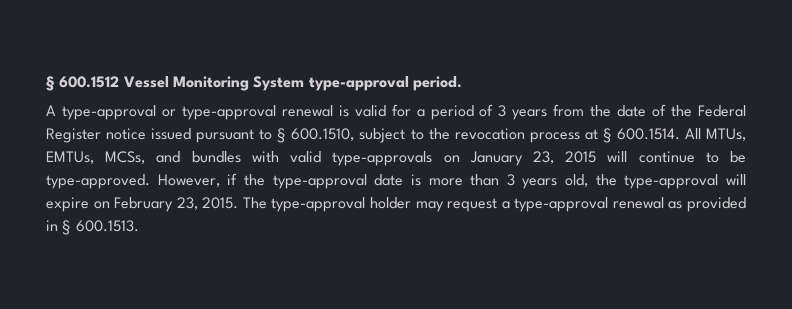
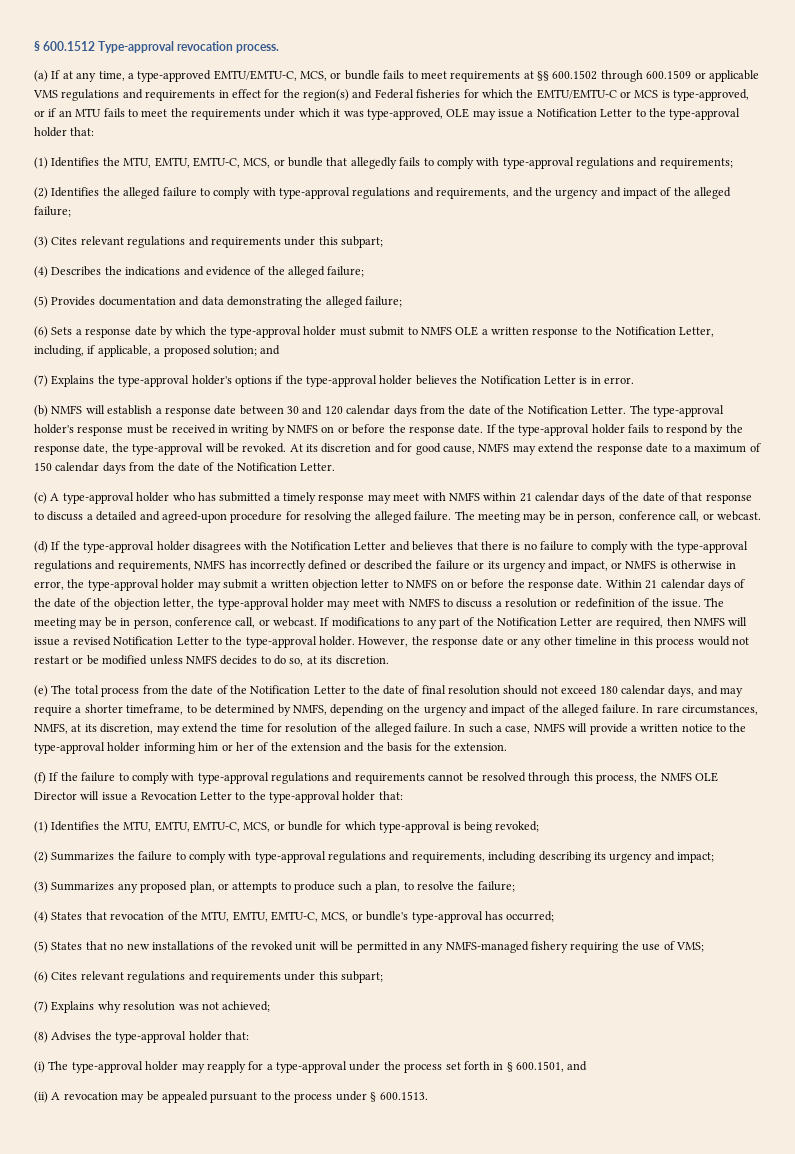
[123,76,462,91] [46,104,747,120] [46,128,746,143] [46,151,746,166] [46,173,746,189] [46,197,746,212] [46,220,58,231] Vessel Monitoring System type-approval period. // A type-approval or type-approval renewal is valid for a period of 3 years from the date of the Federal Register notice issued pursuant to § 600.1510, subject to the revocation process at § 600.1514. All MTUs, EMTUs, MCSs, and bundles with valid type-approvals on January 23, 2015 will continue to be type-approved. However, if the type-approval date is more than 3 years old, the type-approval will expire on February 23, 2015. The type-approval holder may request a type-approval renewal as provided in -> [98,41,280,53] [34,70,759,82] [33,89,750,101] [34,108,741,120] [34,127,95,137] [34,157,733,169] [34,187,732,199] [34,206,71,217] [34,236,383,248] [34,266,365,278] [34,296,402,308] [34,326,714,338] [34,345,281,357] [34,375,634,387] [34,405,724,417] [34,424,743,436] [34,443,761,455] [34,462,336,474] [34,492,752,504] [34,511,761,523] [34,541,748,553] [34,560,736,572] [34,579,746,591] [34,598,725,610] [34,617,748,629] [34,636,749,648] [34,655,389,666] [34,685,743,697] [34,704,758,716] [34,723,747,735] [34,742,508,754] [34,772,719,784] [34,791,403,803] [34,821,540,833] [34,851,714,863] [34,881,515,893] [34,911,555,923] [34,941,704,953] [34,971,383,983] [34,1001,271,1013] [34,1031,249,1043] [34,1061,588,1073] [34,1091,367,1103] Type-approval revocation process. // (a) If at any time, a type-approved EMTU/EMTU-C, MCS, or bundle fails to meet requirements at §§ 600.1502 through 600.1509 or applicable VMS regulations and requirements in effect for the region(s) and Federal fisheries for which the EMTU/EMTU-C or MCS is type-approved, or if an MTU fails to meet the requirements under which it was type-approved, OLE may issue a Notification Letter to the type-approval holder that: // (1) Identifies the MTU, EMTU, EMTU-C, MCS, or bundle that allegedly fails to comply with type-approval regulations and requirements; // (2) Identifies the alleged failure to comply with type-approval regulations and requirements, and the urgency and impact of the alleged failure; // (3) Cites relevant regulations and requirements under this subpart; // (4) Describes the indications and evidence of the alleged failure; // (5) Provides documentation and data demonstrating the alleged failure; // (6) Sets a response date by which the type-approval holder must submit to NMFS OLE a written response to the Notification Letter, including, if applicable, a proposed solution; and // (7) Explains the type-approval holder's options if the type-approval holder believes the Notification Letter is in error. // (b) NMFS will establish a response date between 30 and 120 calendar days from the date of the Notification Letter. The type-approval holder's response must be received in writing by NMFS on or before the response date. If the type-approval holder fails to respond by the response date, the type-approval will be revoked. At its discretion and for good cause, NMFS may extend the response date to a maximum of 150 calendar days from the date of the Notification Letter. // (c) A type-approval holder who has submitted a timely response may meet with NMFS within 21 calendar days of the date of that response to discuss a detailed and agreed-upon procedure for resolving the alleged failure. The meeting may be in person, conference call, or webcast. // (d) If the type-approval holder disagrees with the Notification Letter and believes that there is no failure to comply with the type-approval regulations and requirements, NMFS has incorrectly defined or described the failure or its urgency and impact, or NMFS is otherwise in error, the type-approval holder may submit a written objection letter to NMFS on or before the response date. Within 21 calendar days of the date of the objection letter, the type-approval holder may meet with NMFS to discuss a resolution or redefinition of the issue. The meeting may be in person, conference call, or webcast. If modifications to any part of the Notification Letter are required, then NMFS will issue a revised Notification Letter to the type-approval holder. However, the response date or any other timeline in this process would not restart or be modified unless NMFS decides to do so, at its discretion. // (e) The total process from the date of the Notification Letter to the date of final resolution should not exceed 180 calendar days, and may require a shorter timeframe, to be determined by NMFS, depending on the urgency and impact of the alleged failure. In rare circumstances, NMFS, at its discretion, may extend the time for resolution of the alleged failure. In such a case, NMFS will provide a written notice to the type-approval holder informing him or her of the extension and the basis for the extension. // (f) If the failure to comply with type-approval regulations and requirements cannot be resolved through this process, the NMFS OLE Director will issue a Revocation Letter to the type-approval holder that: // (1) Identifies the MTU, EMTU, EMTU-C, MCS, or bundle for which type-approval is being revoked; // (2) Summarizes the failure to comply with type-approval regulations and requirements, including describing its urgency and impact; // (3) Summarizes any proposed plan, or attempts to produce such a plan, to resolve the failure; // (4) States that revocation of the MTU, EMTU, EMTU-C, MCS, or bundle's type-approval has occurred; // (5) States that no new installations of the revoked unit will be permitted in any NMFS-managed fishery requiring the use of VMS; // (6) Cites relevant regulations and requirements under this subpart; // (7) Explains why resolution was not achieved; // (8) Advises the type-approval holder that: // (i) The type-approval holder may reapply for a type-approval under the process set forth in § 600.1501, and // (ii) A revocation may be appealed pursuant to the process under

